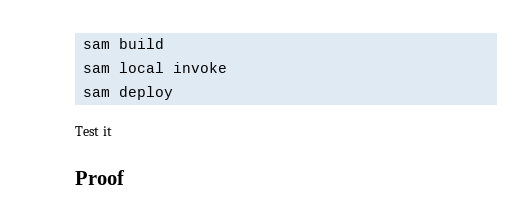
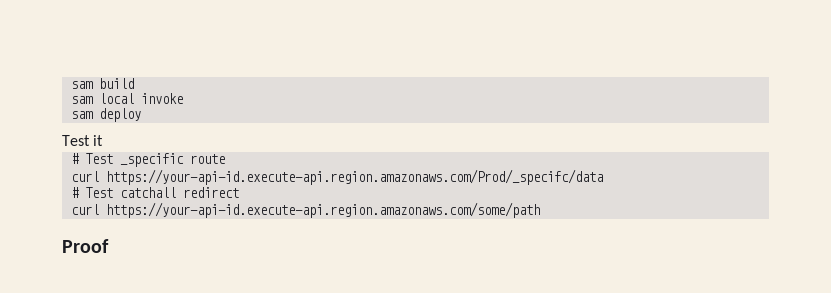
(112, 131) none -> [71,153,226,167] [71,169,604,185] [71,187,240,198] [71,202,541,218] // # Test _specific route // curl https://your-api-id.execute-api.region.amazonaws.com/Prod/_specifc/data // # Test catchall redirect // curl https://your-api-id.execute-api.region.amazonaws.com/some/path

